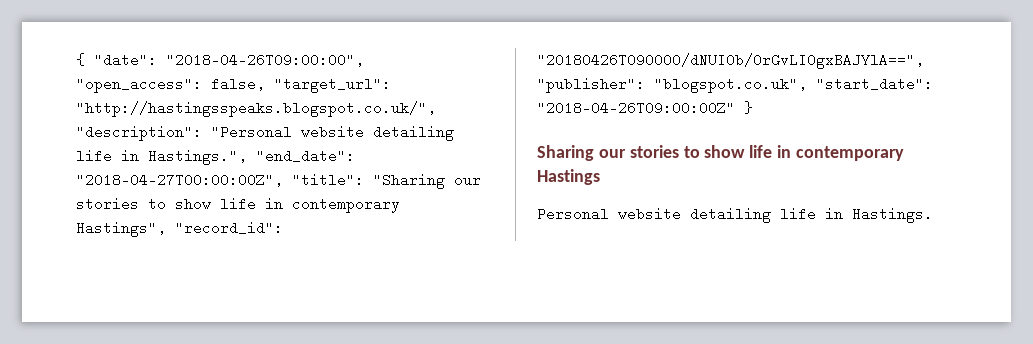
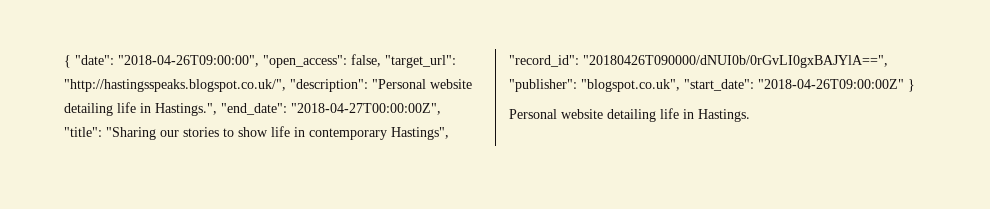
[537,145,905,161] [537,169,600,185] // Sharing our stories to show life in contemporary Hastings -> (915, 85) none

